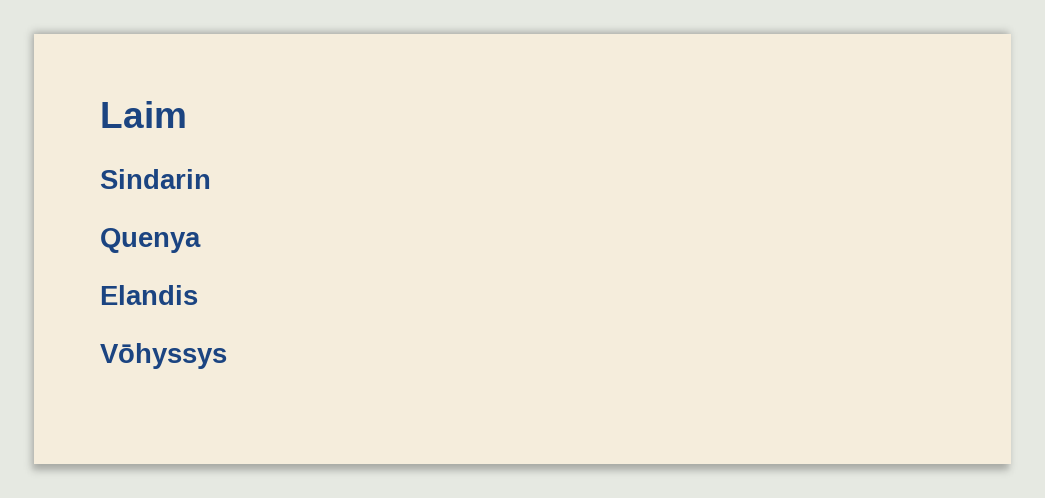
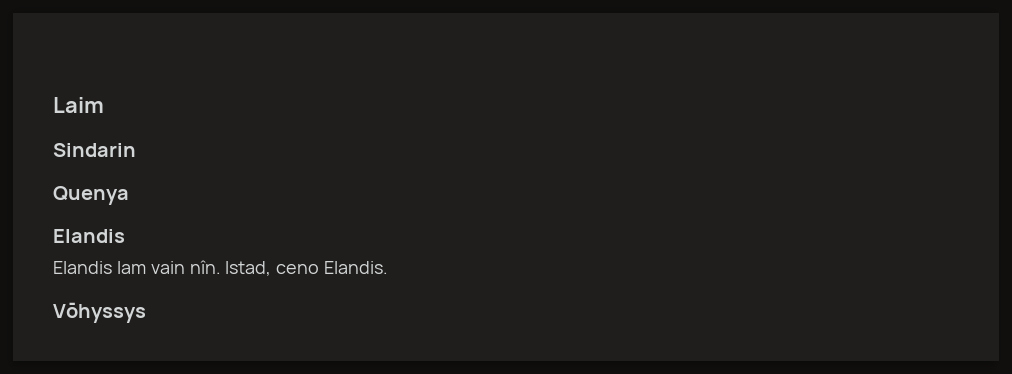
(198, 295) none -> [53,260,389,276] // Elandis lam vain nîn. Istad, ceno Elandis.

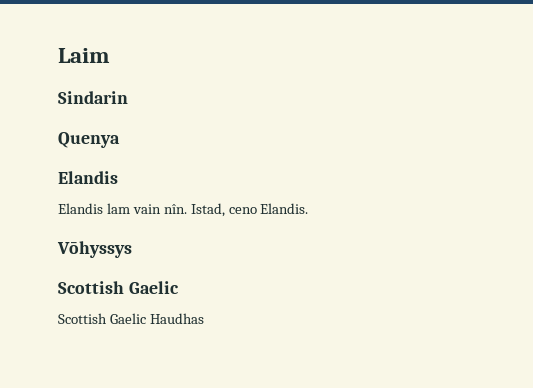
(146, 312) none -> [58,281,179,294] [58,313,204,324] // Scottish Gaelic // Scottish Gaelic Haudhas

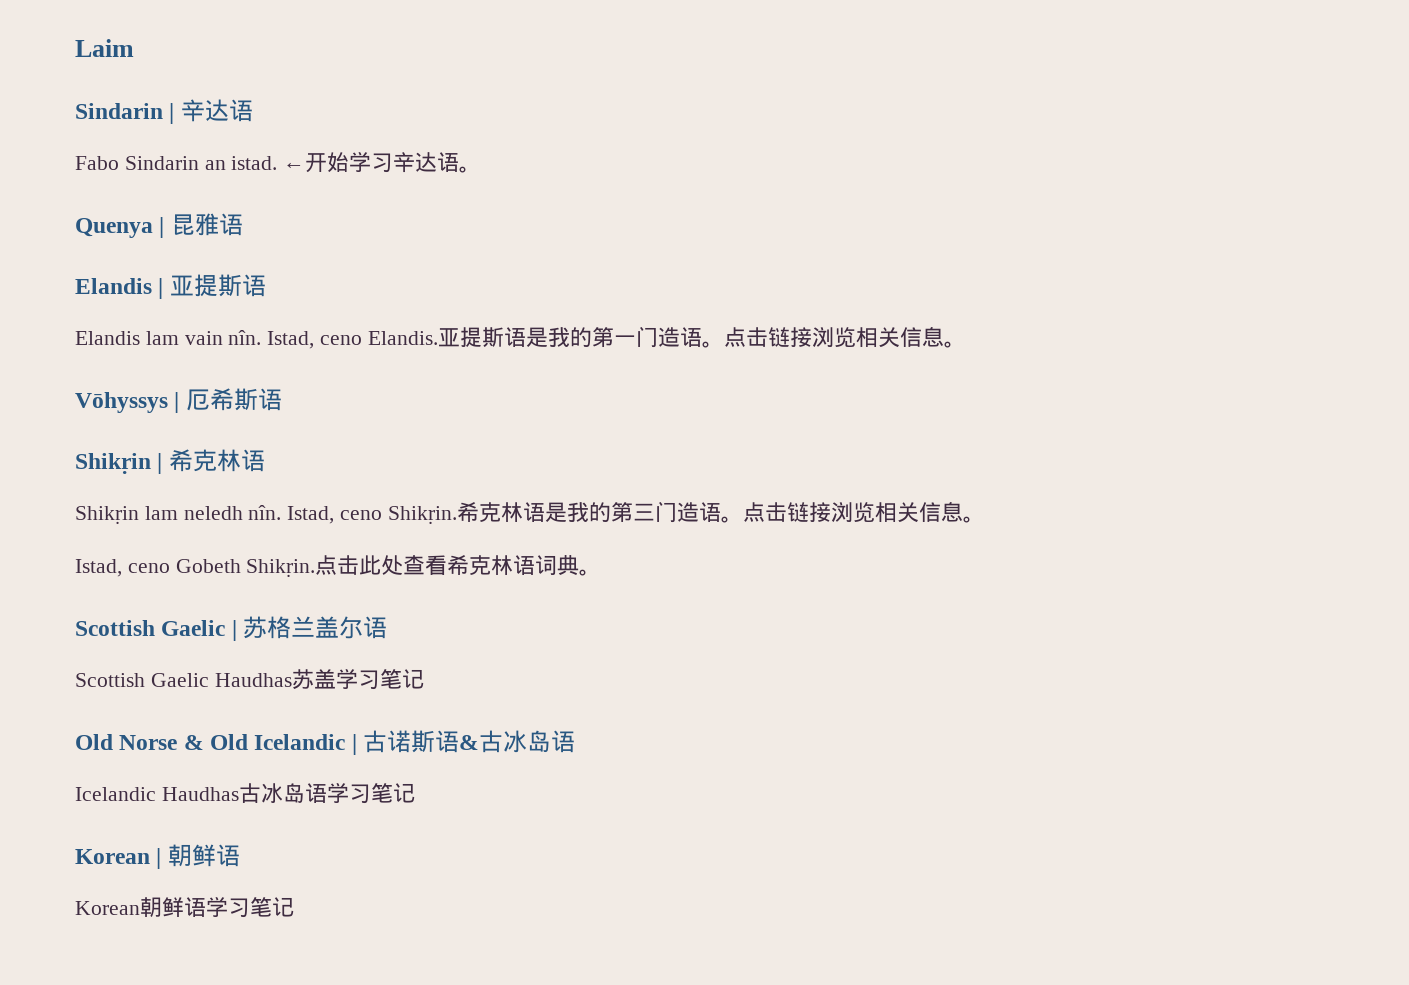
(128, 97) none -> [169,99,253,124] [75,152,482,173] | 辛达语 // Fabo Sindarin an istad. ←开始学习辛达语。
[58,171,118,184] // Elandis -> [159,213,243,238] [75,274,266,299] | 昆雅语 // Elandis | 亚提斯语
[57,241,132,258] [58,281,179,294] [58,313,204,324] // Vōhyssys // Scottish Gaelic // Scottish Gaelic Haudhas -> [437,326,966,348] [75,388,282,413] [75,449,265,474] [75,501,985,524] [75,555,602,577] [75,616,388,641] [75,669,424,690] [75,730,576,755] [75,783,415,804] [75,844,240,869] [75,897,294,918] 亚提斯语是我的第一门造语。点击链接浏览相关信息。 // Vōhyssys | 厄希斯语 // Shikṛin | 希克林语 // Shikṛin lam neledh nîn. Istad, ceno Shikṛin.希克林语是我的第三门造语。点击链接浏览相关信息。 // Istad, ceno Gobeth Shikṛin.点击此处查看希克林语词典。 // Scottish Gaelic | 苏格兰盖尔语 // Scottish Gaelic Haudhas苏盖学习笔记 // Old Norse & Old Icelandic | 古诺斯语&古冰岛语 // Icelandic Haudhas古冰岛语学习笔记 // Korean | 朝鲜语 // Korean朝鲜语学习笔记

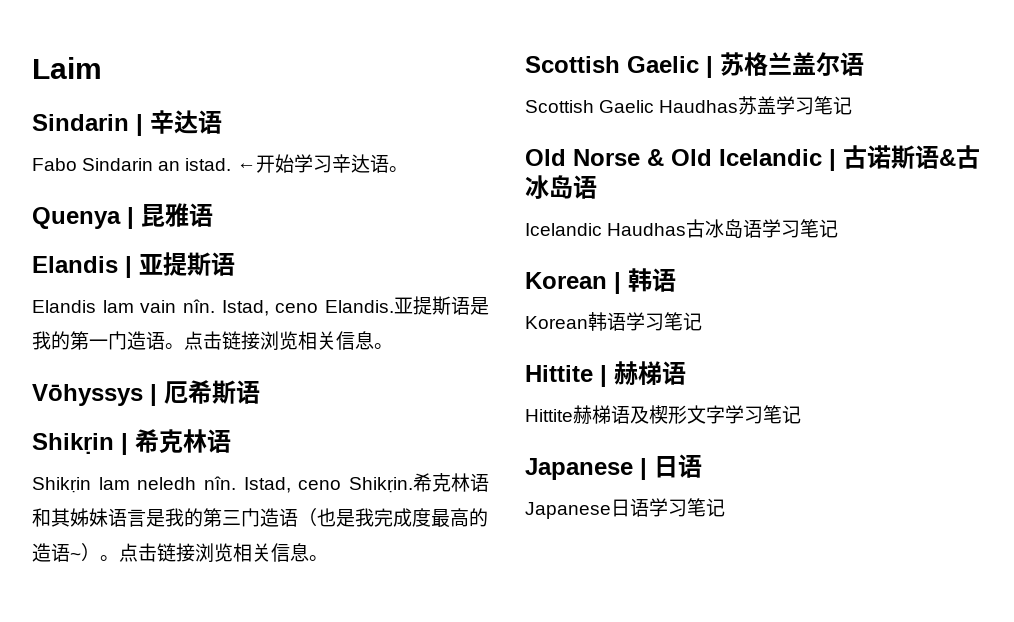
(545, 512) none -> [32,508,146,527] 和其姊妹语言
[720,501,985,523] [75,555,602,577] 。点击链接浏览相关信息。 // Istad, ceno Gobeth Shikṛin.点击此处查看希克林语词典。 -> [298,508,488,527] [32,543,328,562] （也是我完成度最高的造语~）。点击链接浏览相关信息。
[167,844,216,867] 朝鲜 -> [628,268,652,292] 韩
[140,897,294,918] 朝鲜语学习笔记 -> [588,312,702,331] [525,361,686,387] [525,405,801,424] [525,454,702,480] [525,498,725,519] 韩语学习笔记 // Hittite | 赫梯语 // Hittite赫梯语及楔形文字学习笔记 // Japanese | 日语 // Japanese日语学习笔记

